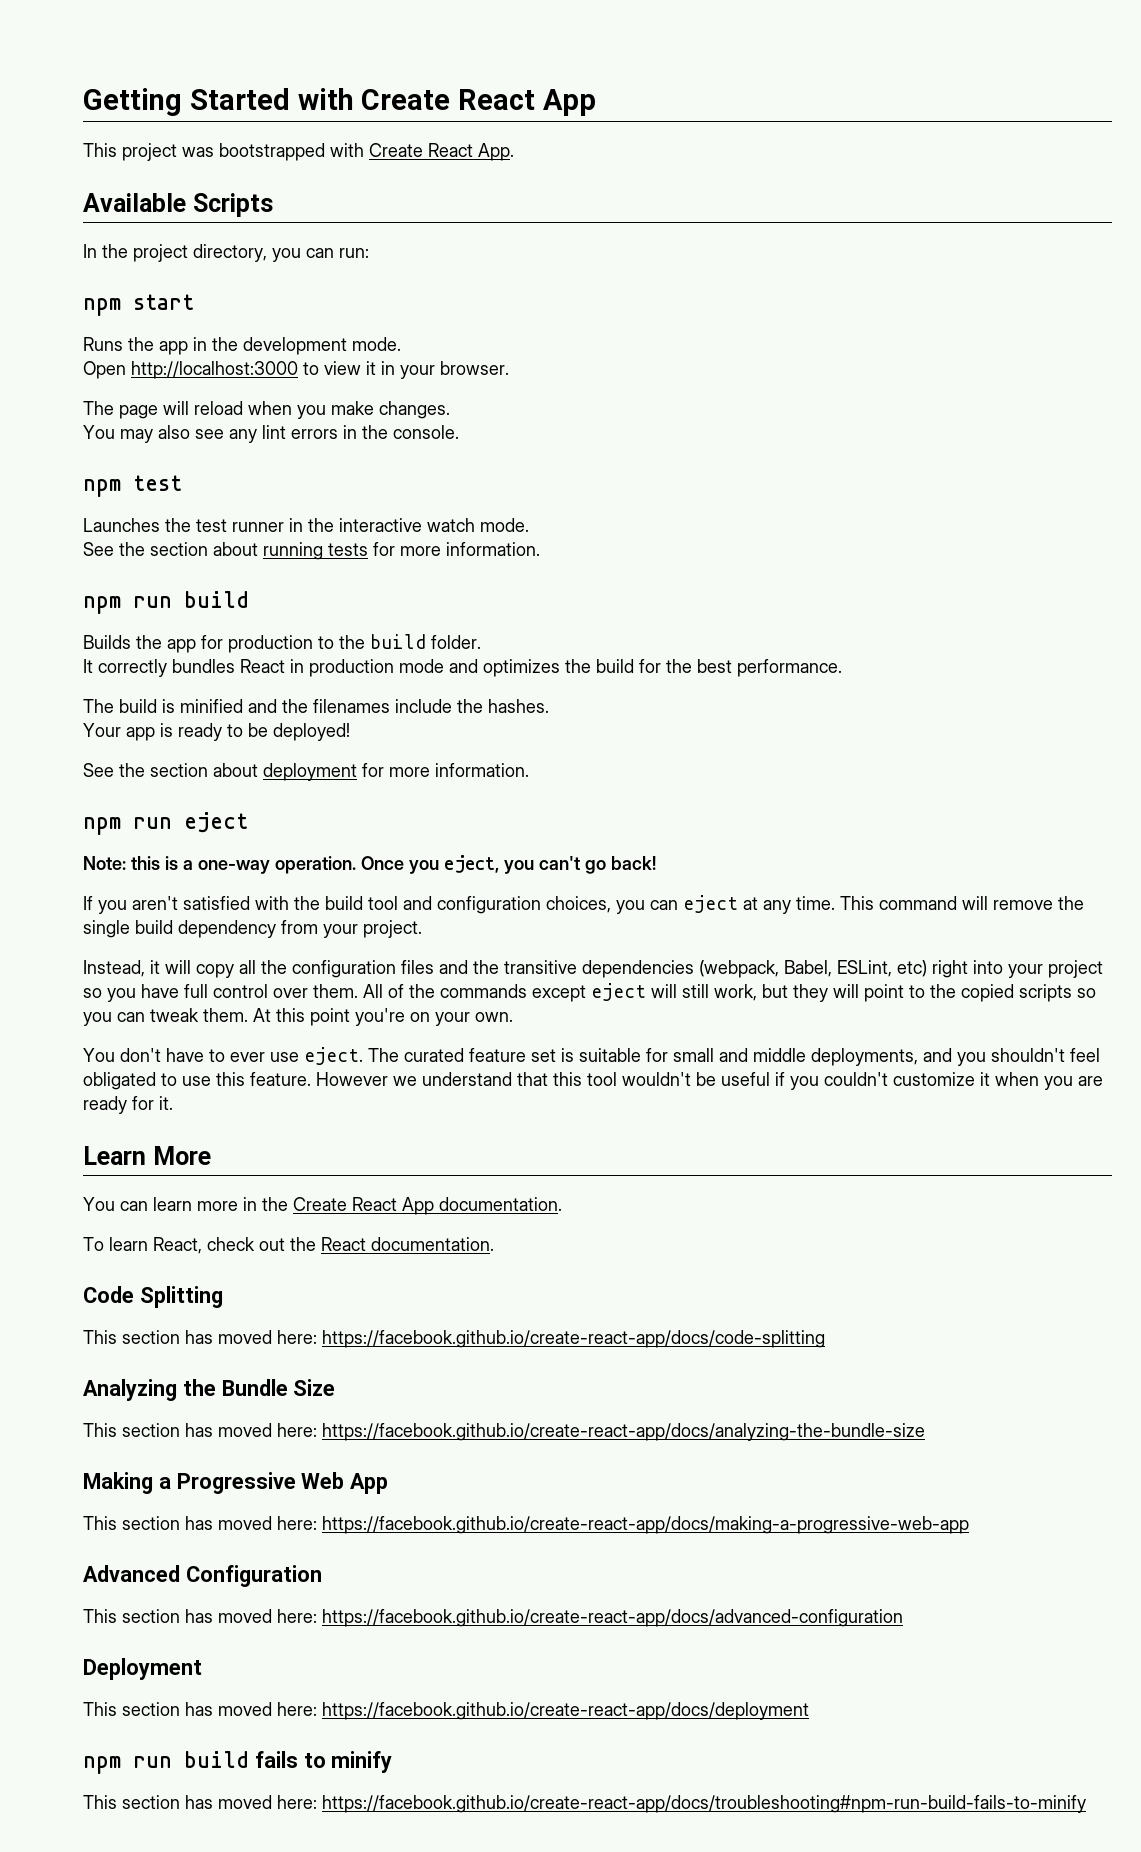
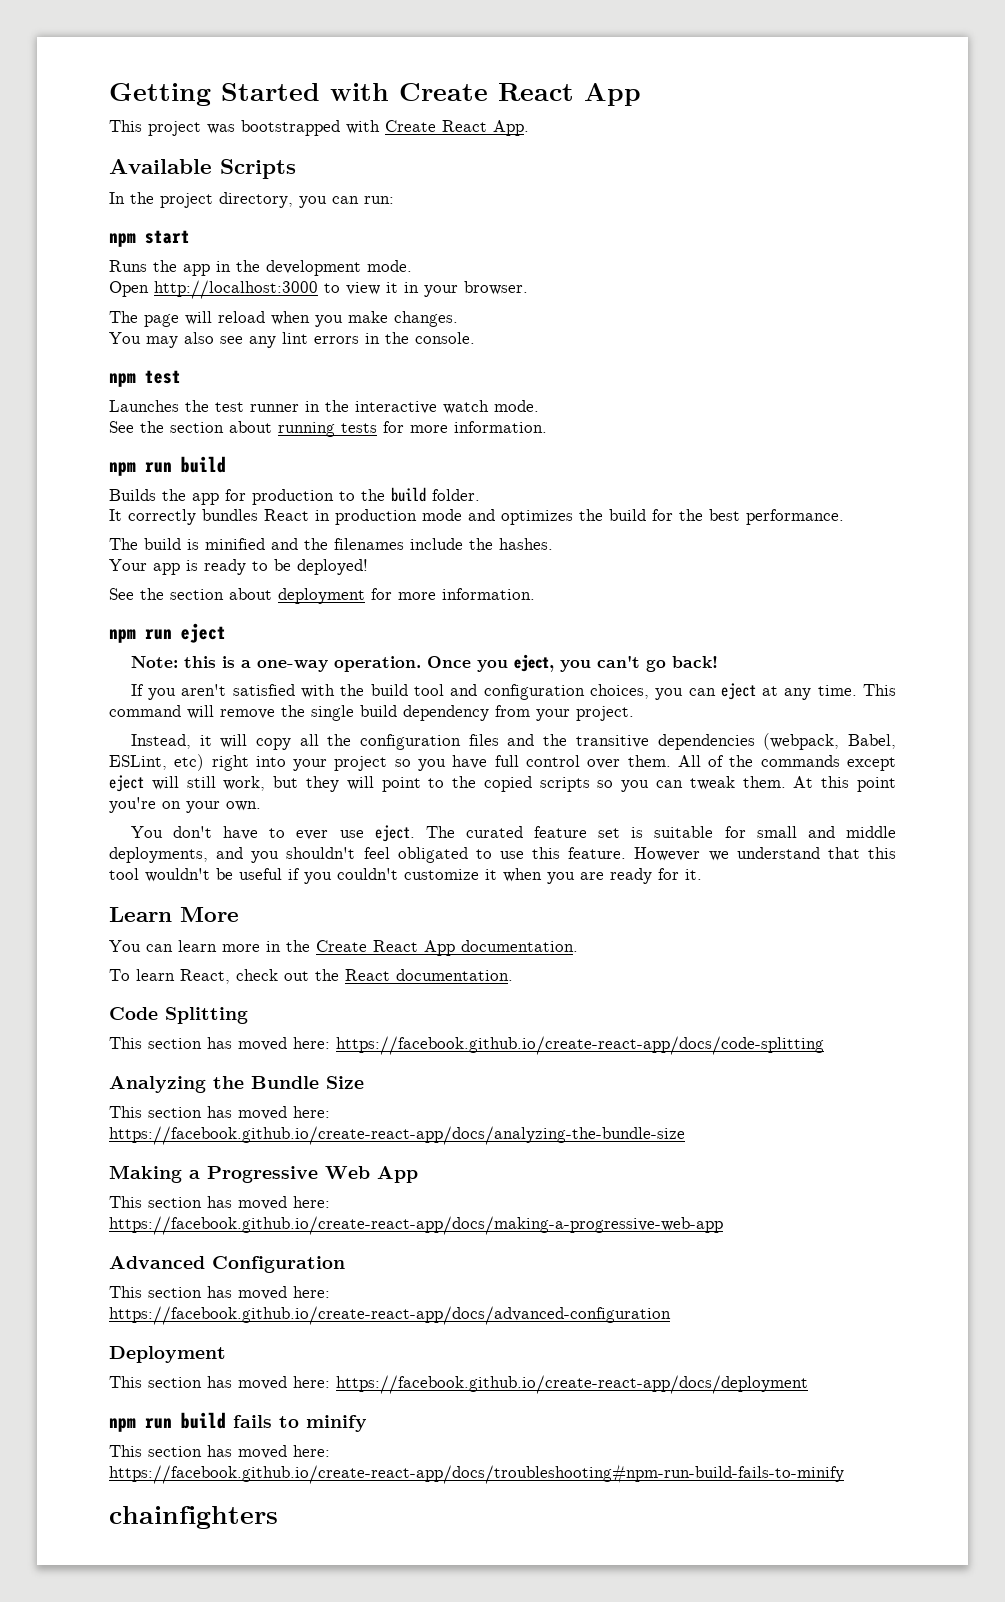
(1086, 1804) none -> [109,1506,278,1529] // chainfighters

